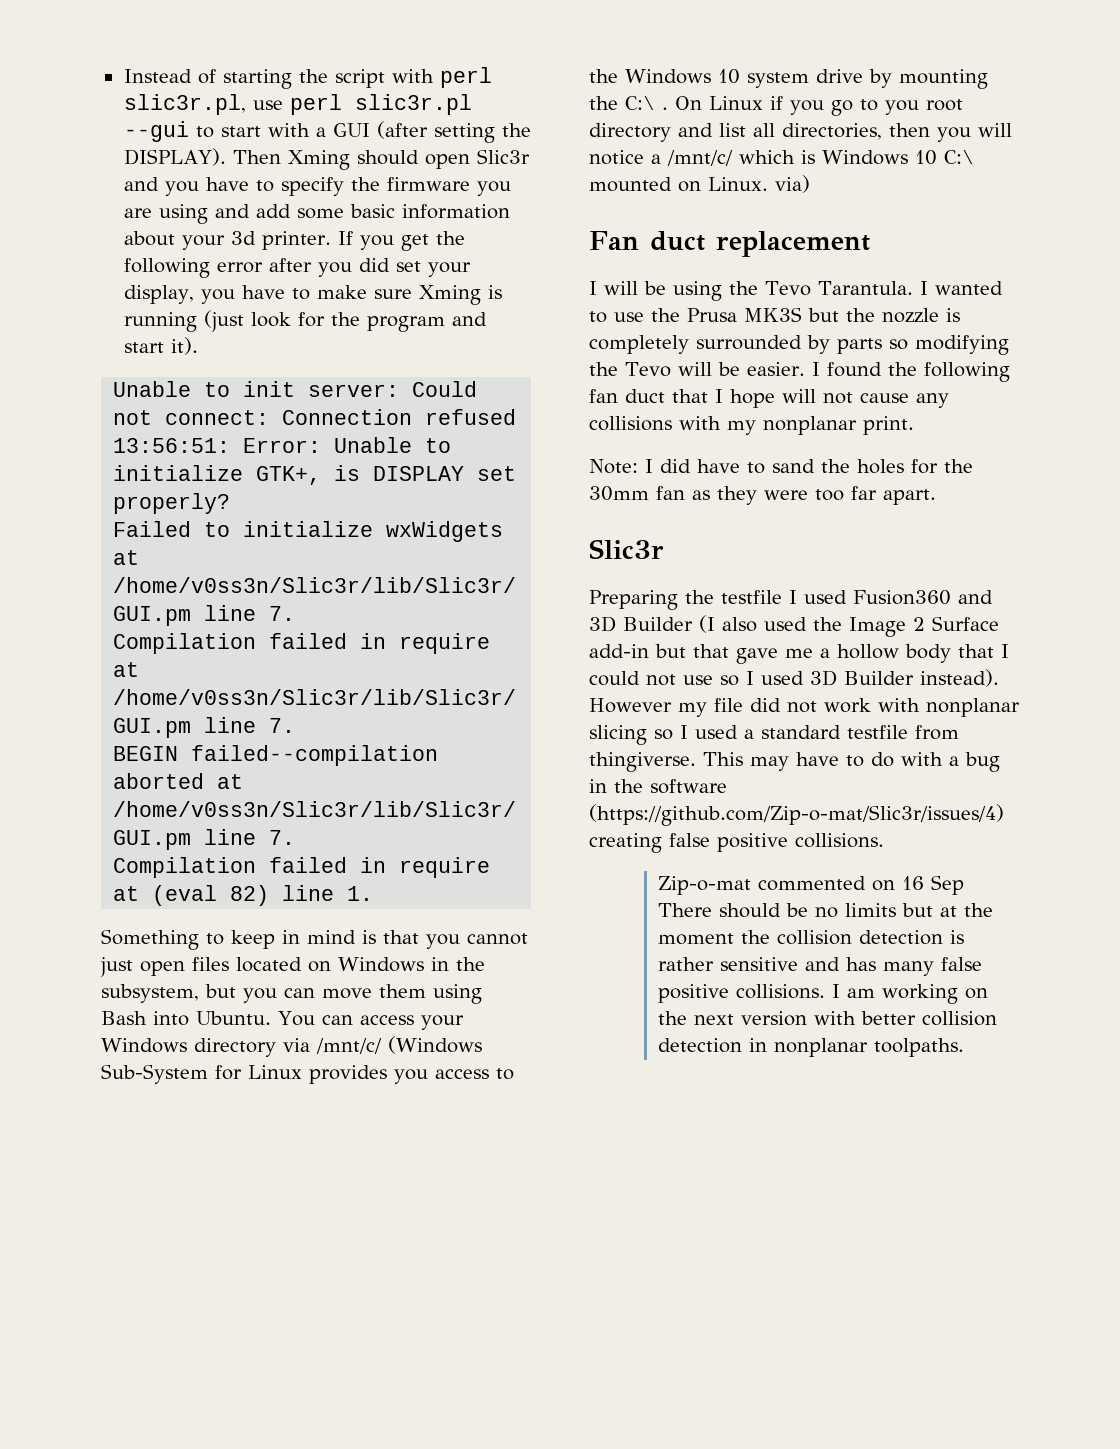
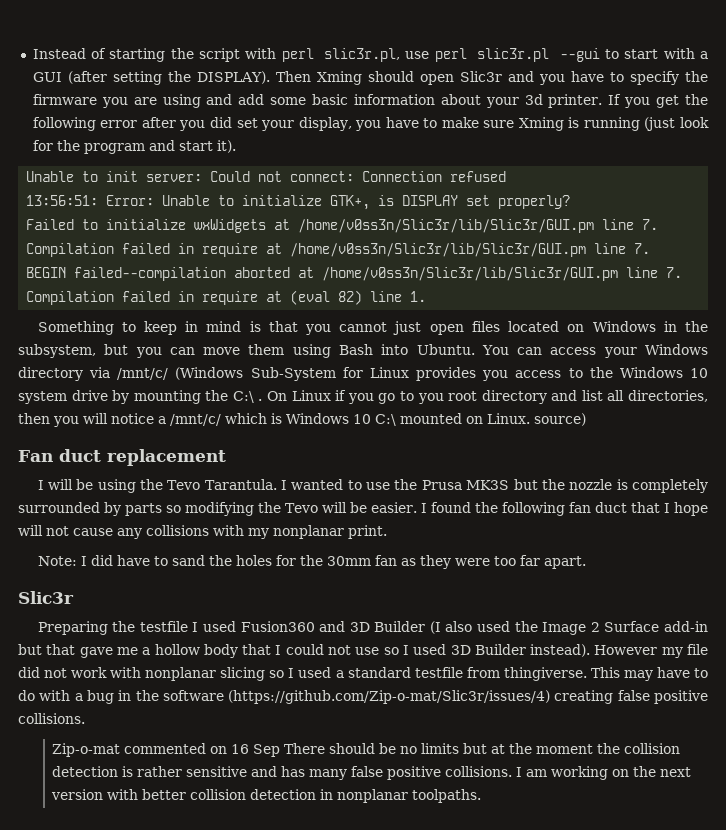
[775,175,810,193] via) -> [534,413,586,426] source)

